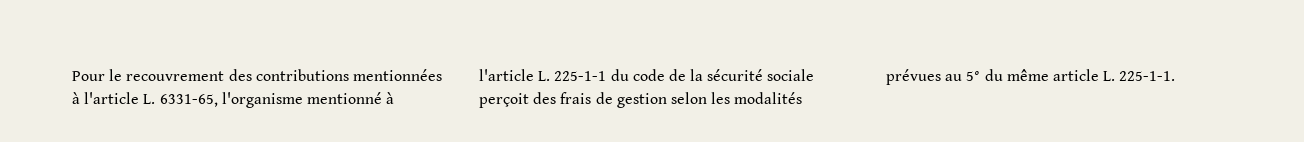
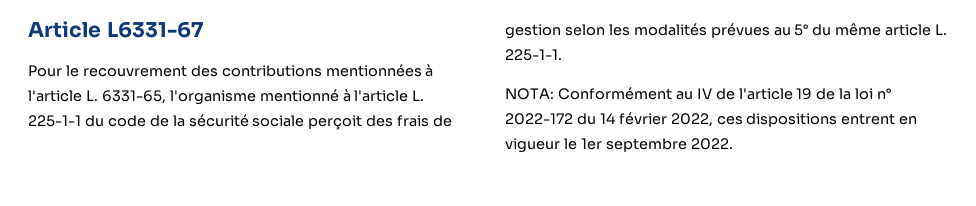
(72, 76) none -> [28,21,203,38] Article L6331-67 //
(1176, 76) none -> [505,87,892,100] [505,112,918,127] [505,138,733,153] // NOTA: Conformément au IV de l'article 19 de la loi n° 2022-172 du 14 février 2022, ces dispositions entrent en vigueur le 1er septembre 2022.

